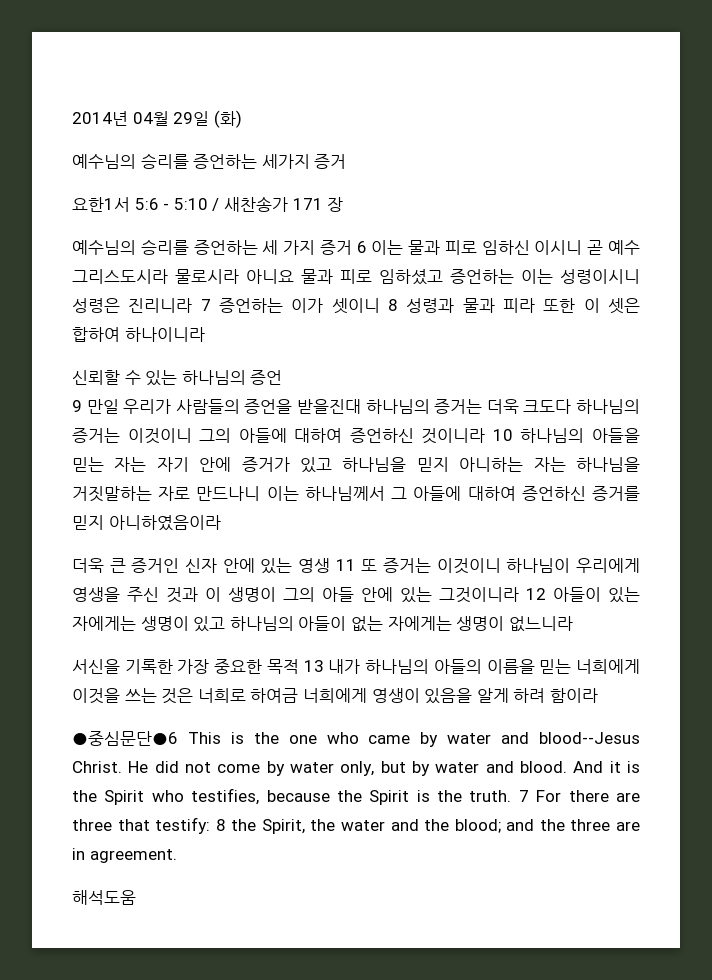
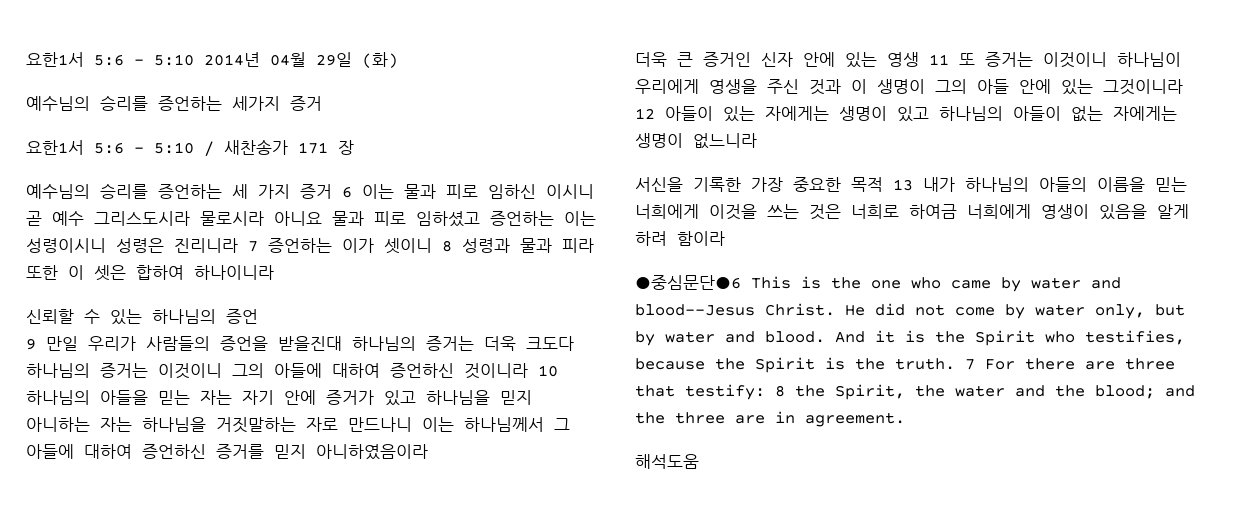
(72, 118) none -> [26,52,194,67] 요한1서 5:6 - 5:10

